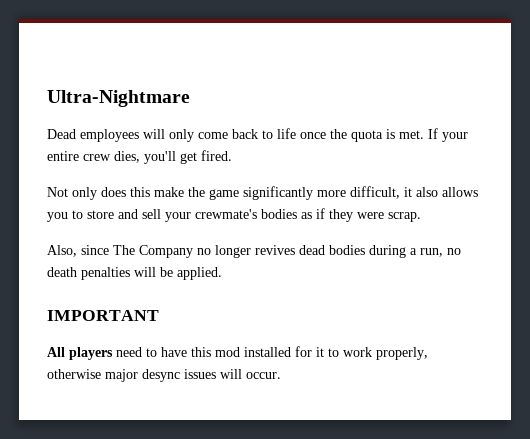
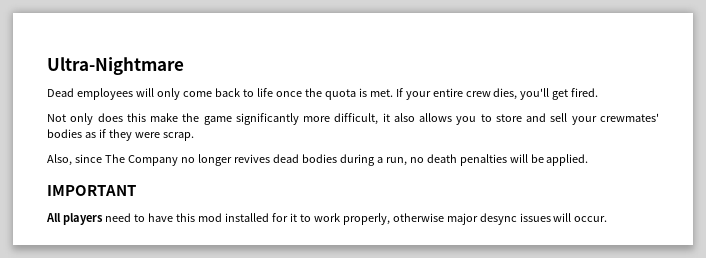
[195,209,257,219] crewmate's -> [600,113,659,122] crewmates'

